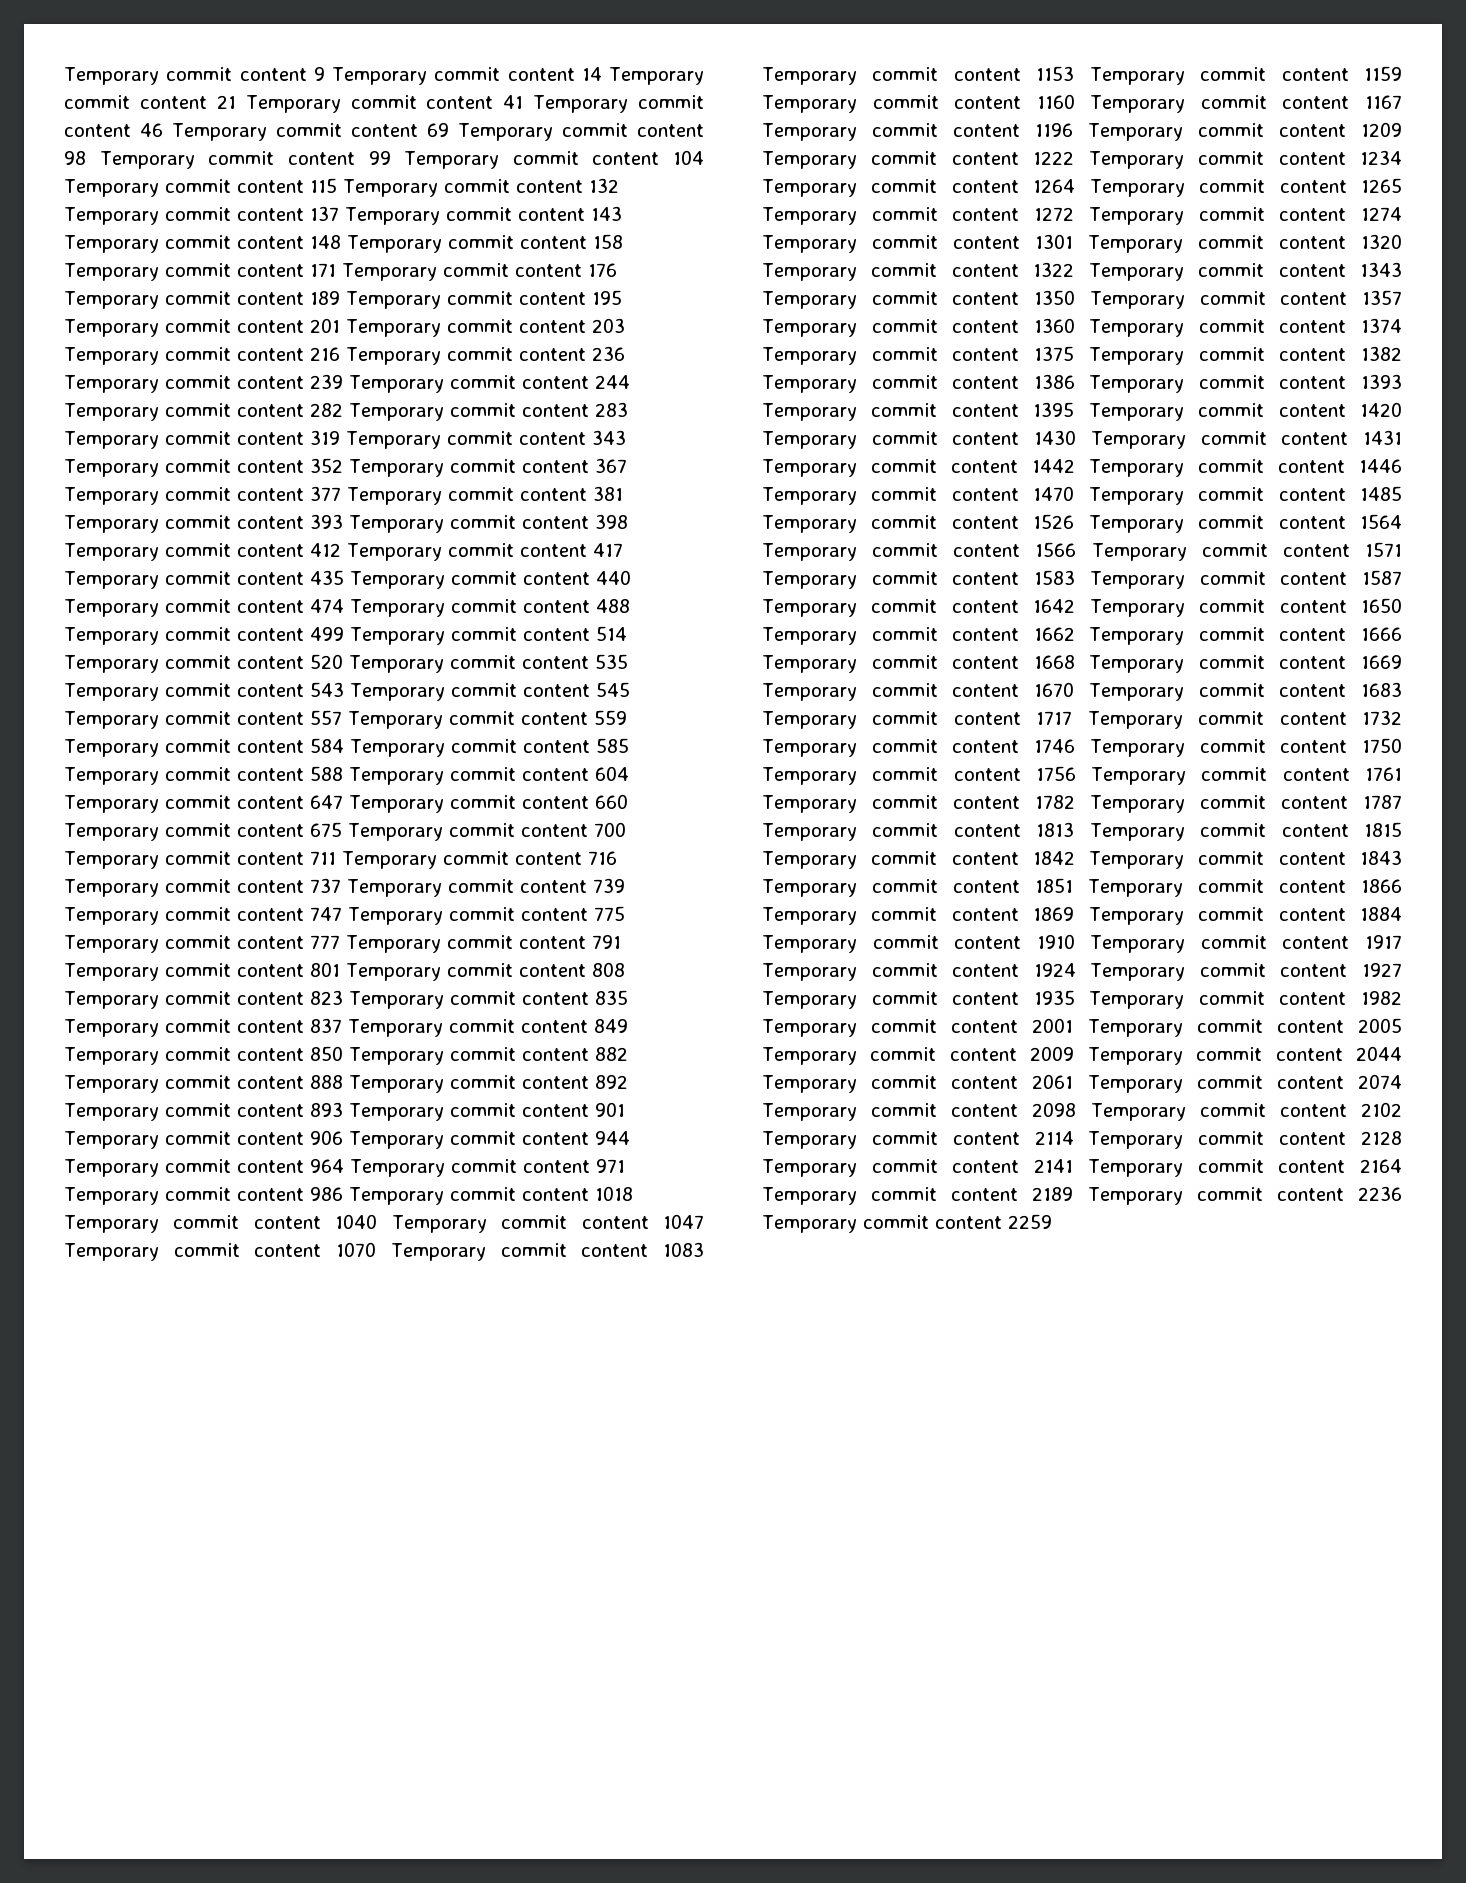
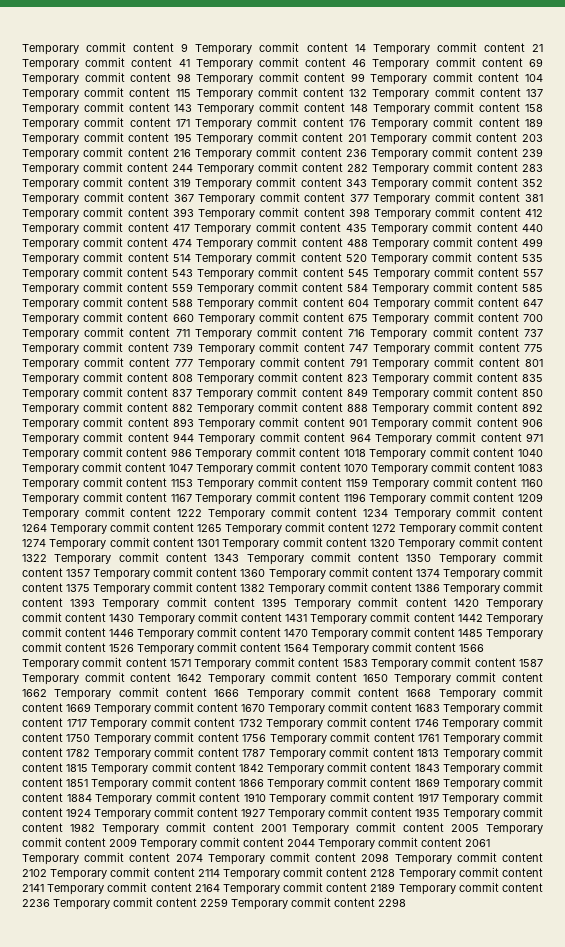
(1052, 1221) none -> [231,897,406,910] Temporary commit content 2298

